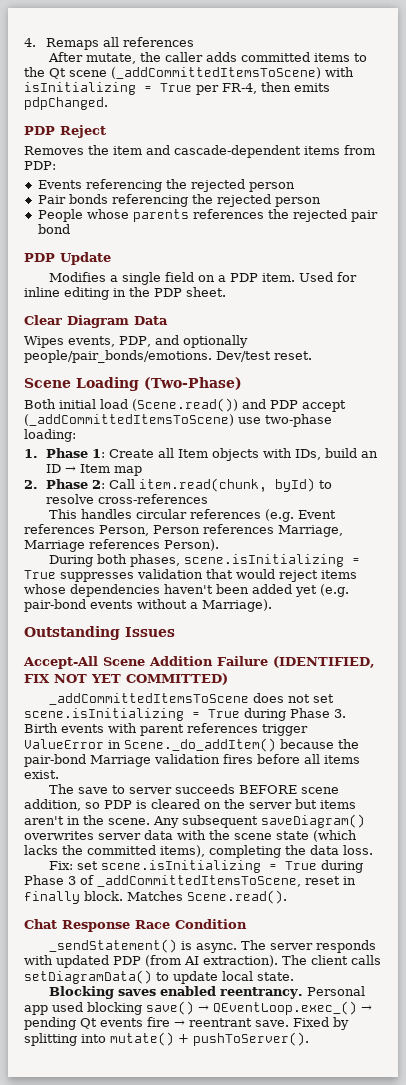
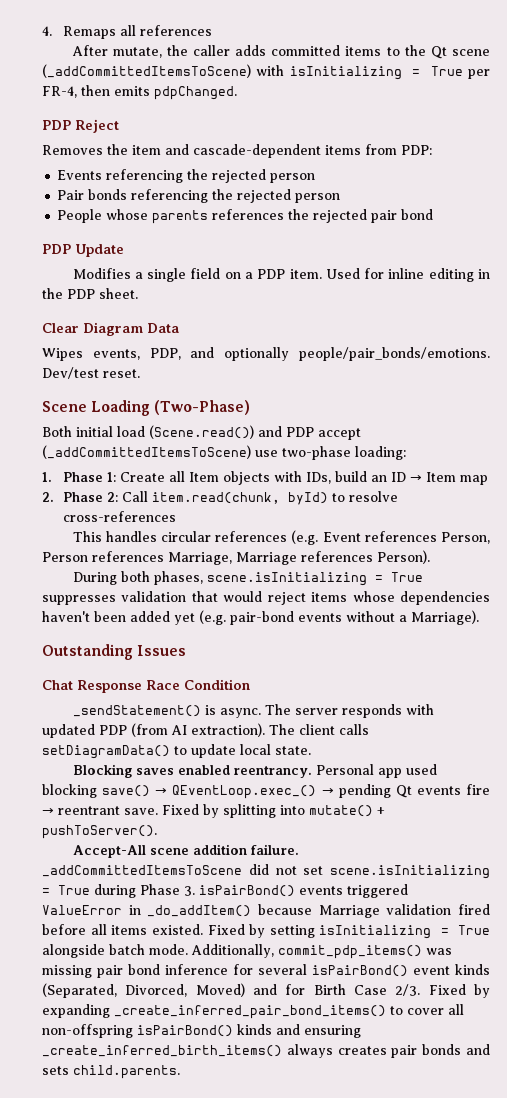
[23,656,375,669] [24,673,228,685] [49,693,335,705] [24,708,346,721] [24,723,308,736] [24,738,359,752] [24,754,360,767] [24,770,59,779] [49,784,340,794] [24,799,356,811] [24,814,365,828] [24,830,357,842] [24,845,373,858] [49,860,364,873] [24,875,356,887] [24,890,287,904] // Accept-All Scene Addition Failure (IDENTIFIED, FIX NOT YET COMMITTED) // _addCommittedItemsToScene does not set scene.isInitializing = True during Phase 3. Birth events with parent references trigger ValueError in Scene._do_addItem() because the pair-bond Marriage validation fires before all items exist. // The save to server succeeds BEFORE scene addition, so PDP is cleared on the server but items aren't in the scene. Any subsequent saveDiagram() overwrites server data with the scene state (which lacks the committed items), completing the data loss. // Fix: set scene.isInitializing = True during Phase 3 of _addCommittedItemsToScene, reset in finally block. Matches Scene.read(). -> (187, 650) none
(309, 1039) none -> [72,844,299,858] [42,864,490,879] [42,884,408,898] [42,904,491,918] [42,924,490,939] [42,944,452,959] [42,964,490,978] [42,983,490,998] [42,1004,464,1019] [42,1024,361,1038] [42,1044,491,1058] [42,1065,180,1079] // Accept-All scene addition failure. _addCommittedItemsToScene did not set scene.isInitializing = True during Phase 3. isPairBond() events triggered ValueError in _do_addItem() because Marriage validation fired before all items existed. Fixed by setting isInitializing = True alongside batch mode. Additionally, commit_pdp_items() was missing pair bond inference for several isPairBond() event kinds (Separated, Divorced, Moved) and for Birth Case 2/3. Fixed by expanding _create_inferred_pair_bond_items() to cover all non-offspring isPairBond() kinds and ensuring _create_inferred_birth_items() always creates pair bonds and sets child.parents.

